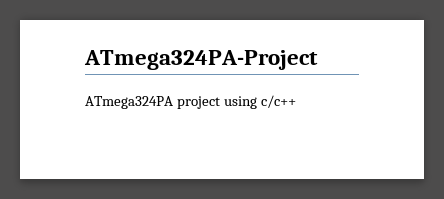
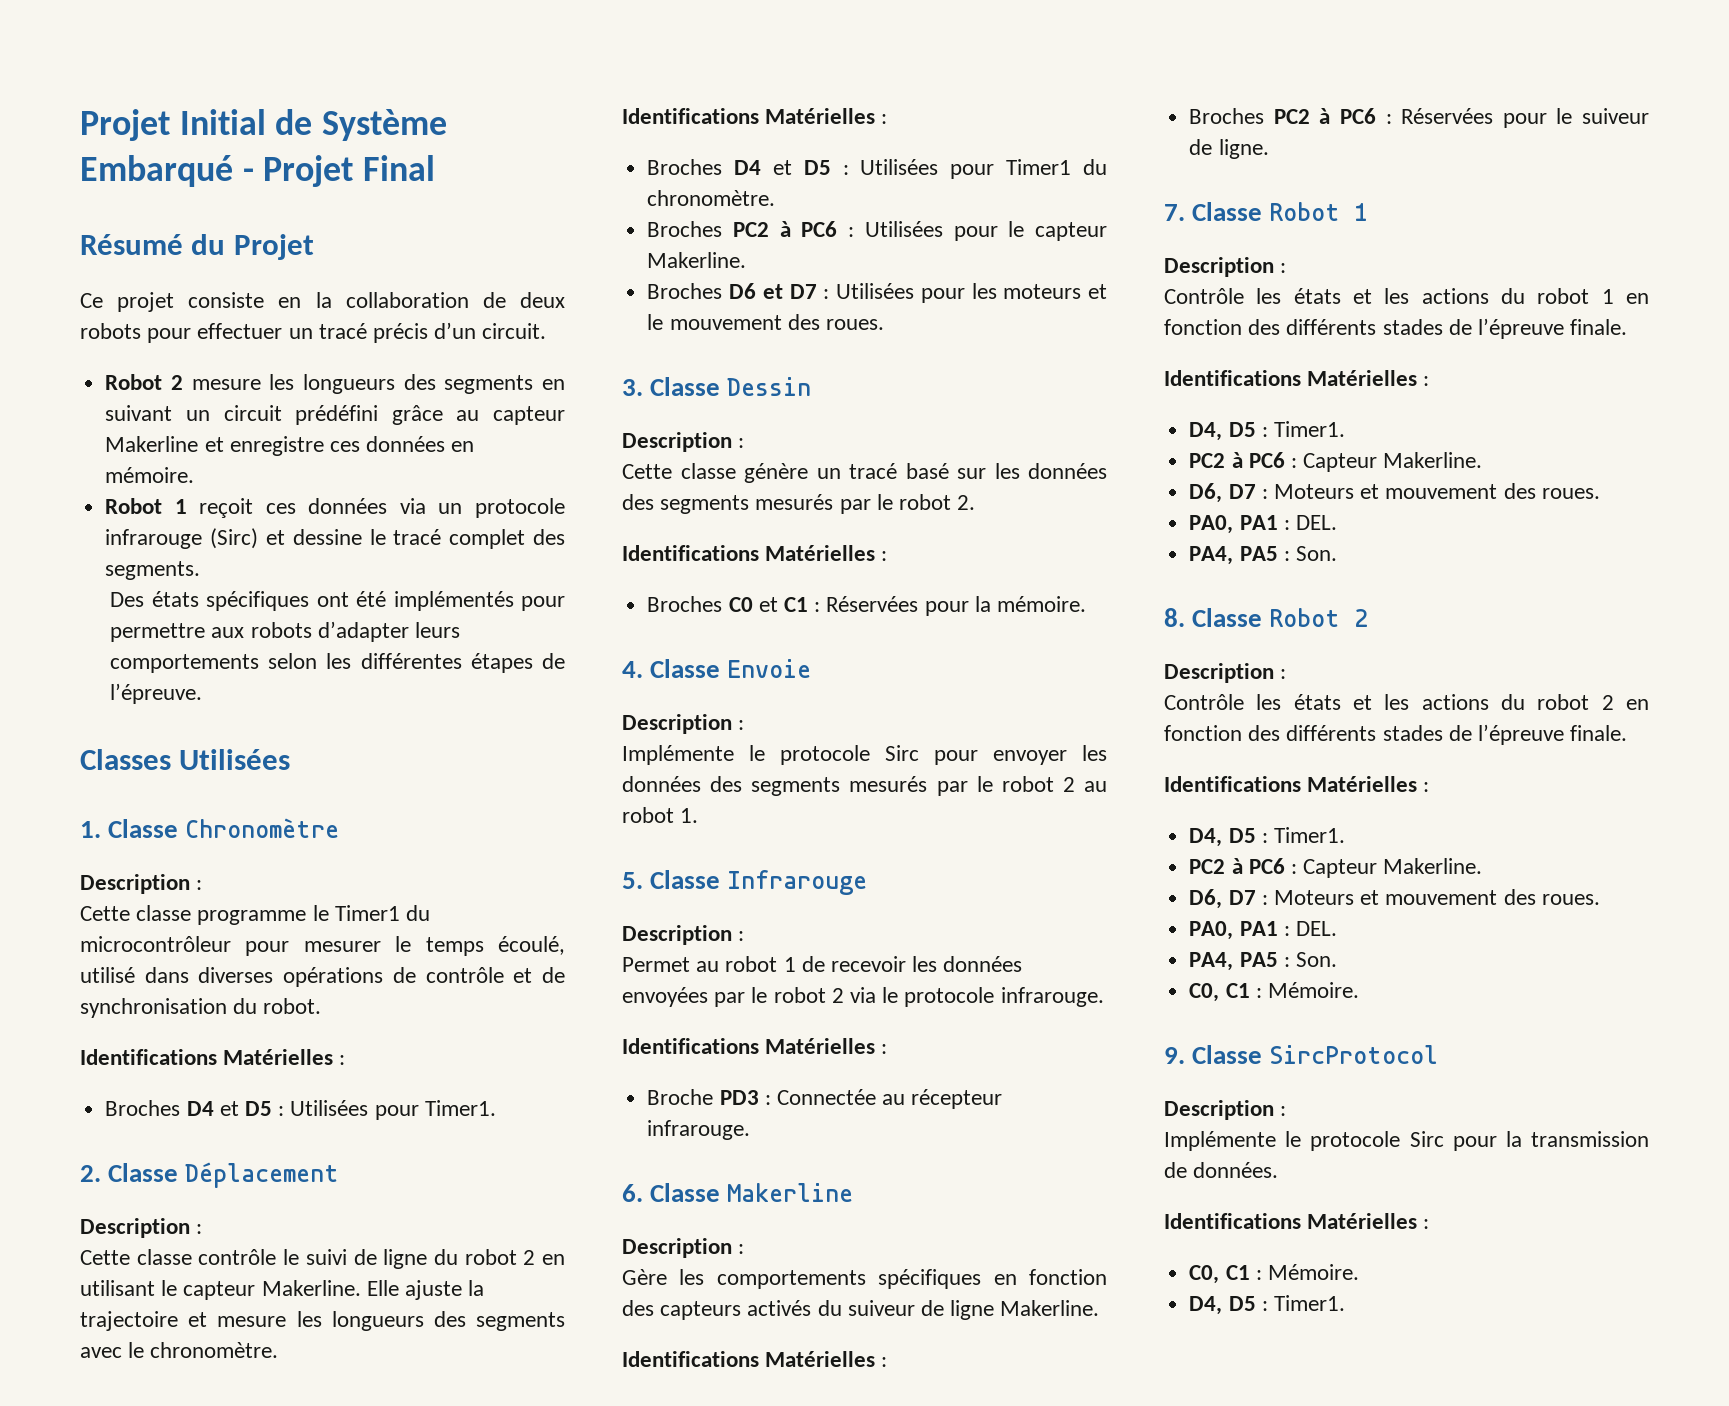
[84,50,318,70] [85,95,296,109] ATmega324PA-Project // ATmega324PA project using c/c++ -> [80,109,448,141] [80,155,436,187] [80,234,314,260] [80,292,565,312] [80,322,547,343] [105,374,565,394] [105,405,565,425] [105,436,475,456] [105,467,195,483] [105,498,565,518] [105,528,565,549] [105,561,201,580] [110,591,566,611] [110,621,460,642] [110,653,565,673] [110,683,203,704] [80,749,291,770] [80,818,340,838] [80,874,203,894] [80,905,431,925] [80,936,565,956] [80,967,565,987] [80,998,322,1018] [80,1049,346,1065] [105,1100,496,1120] [80,1162,340,1188] [80,1218,203,1238] [80,1249,565,1269] [80,1280,485,1300] [80,1311,565,1331] [80,1342,279,1358] [622,108,888,124] [647,159,1107,179] [647,190,776,206] [647,221,1107,241] [647,252,747,268] [647,283,1107,303] [647,314,884,330] [622,377,812,396] [622,432,745,452] [622,463,1107,483] [622,494,976,514] [622,545,888,561] [647,596,1086,616] [622,659,812,678] [622,714,745,734] [622,745,1107,765] [622,776,1107,796] [622,807,699,823] [622,870,868,895] [622,925,745,945] [622,956,1023,972] [622,987,1104,1007] [622,1038,888,1054] [647,1089,1003,1109] [647,1120,751,1140] [622,1183,854,1202] [622,1238,745,1258] [622,1269,1107,1289] [622,1300,1100,1320] [622,1351,888,1367] [1189,108,1649,128] [1189,139,1269,159] [1164,202,1369,221] [1164,257,1287,277] [1164,288,1649,304] [1164,318,1628,339] [1164,370,1430,386] [1189,421,1345,441] [1189,452,1483,472] [1189,483,1600,503] [1189,515,1337,534] [1189,546,1337,565] [1164,608,1369,627] [1164,663,1287,683] [1164,694,1649,710] [1164,724,1628,745] [1164,776,1430,792] [1189,827,1345,847] [1189,858,1483,878] [1189,889,1600,909] [1189,921,1337,940] [1189,952,1337,971] [1189,982,1359,1002] [1164,1045,1439,1064] [1164,1100,1287,1120] [1164,1131,1649,1151] [1164,1162,1279,1178] [1164,1213,1430,1229] [1189,1264,1359,1284] [1189,1295,1345,1315] Projet Initial de Système Embarqué - Projet Final // Résumé du Projet // Ce projet consiste en la collaboration de deux robots pour effectuer un tracé précis d’un circuit. // Robot 2 mesure les longueurs des segments en suivant un circuit prédéfini grâce au capteur Makerline et enregistre ces données en mémoire. // Robot 1 reçoit ces données via un protocole infrarouge (Sirc) et dessine le tracé complet des segments. // Des états spécifiques ont été implémentés pour permettre aux robots d’adapter leurs comportements selon les différentes étapes de l’épreuve. // Classes Utilisées // 1. Classe Chronomètre // Description : // Cette classe programme le Timer1 du microcontrôleur pour mesurer le temps écoulé, utilisé dans diverses opérations de contrôle et de synchronisation du robot. // Identifications Matérielles : // Broches D4 et D5 : Utilisées pour Timer1. // 2. Classe Déplacement // Description : // Cette classe contrôle le suivi de ligne du robot 2 en utilisant le capteur Makerline. Elle ajuste la trajectoire et mesure les longueurs des segments avec le chronomètre. // Identifications Matérielles : // Broches D4 et D5 : Utilisées pour Timer1 du chronomètre. // Broches PC2 à PC6 : Utilisées pour le capteur Makerline. // Broches D6 et D7 : Utilisées pour les moteurs et le mouvement des roues. // 3. Classe Dessin // Description : // Cette classe génère un tracé basé sur les données des segments mesurés par le robot 2. // Identifications Matérielles : // Broches C0 et C1 : Réservées pour la mémoire. // 4. Classe Envoie // Description : // Implémente le protocole Sirc pour envoyer les données des segments mesurés par le robot 2 au robot 1. // 5. Classe Infrarouge // Description : // Permet au robot 1 de recevoir les données envoyées par le robot 2 via le protocole infrarouge. // Identifications Matérielles : // Broche PD3 : Connectée au récepteur infrarouge. // 6. Classe Makerline // Description : // Gère les comportements spécifiques en fonction des capteurs activés du suiveur de ligne Makerline. // Identifications Matérielles : // Broches PC2 à PC6 : Réservées pour le suiveur de ligne. // 7. Classe Robot 1 // Description : // Contrôle les états et les actions du robot 1 en fonction des différents stades de l’épreuve finale. // Identifications Matérielles : // D4, D5 : Timer1. // PC2 à PC6 : Capteur Makerline. // D6, D7 : Moteurs et mouvement des roues. // PA0, PA1 : DEL. // PA4, PA5 : Son. // 8. Classe Robot 2 // Description : // Contrôle les états et les actions du robot 2 en fonction des différents stades de l’épreuve finale. // Identifications Matérielles : // D4, D5 : Timer1. // PC2 à PC6 : Capteur Makerline. // D6, D7 : Moteurs et mouvement des roues. // PA0, PA1 : DEL. // PA4, PA5 : Son. // C0, C1 : Mémoire. // 9. Classe SircProtocol // Description : // Implémente le protocole Sirc pour la transmission de données. // Identifications Matérielles : // C0, C1 : Mémoire. // D4, D5 : Timer1.

